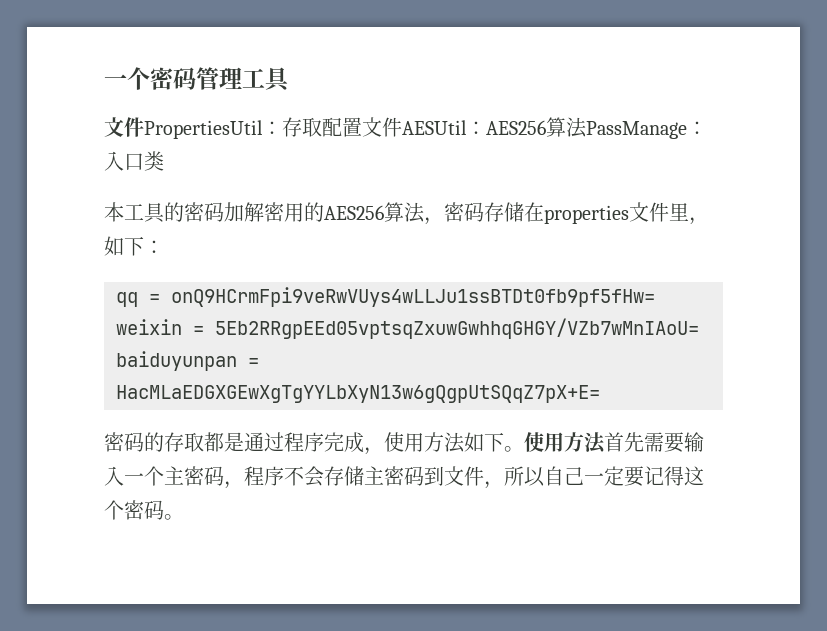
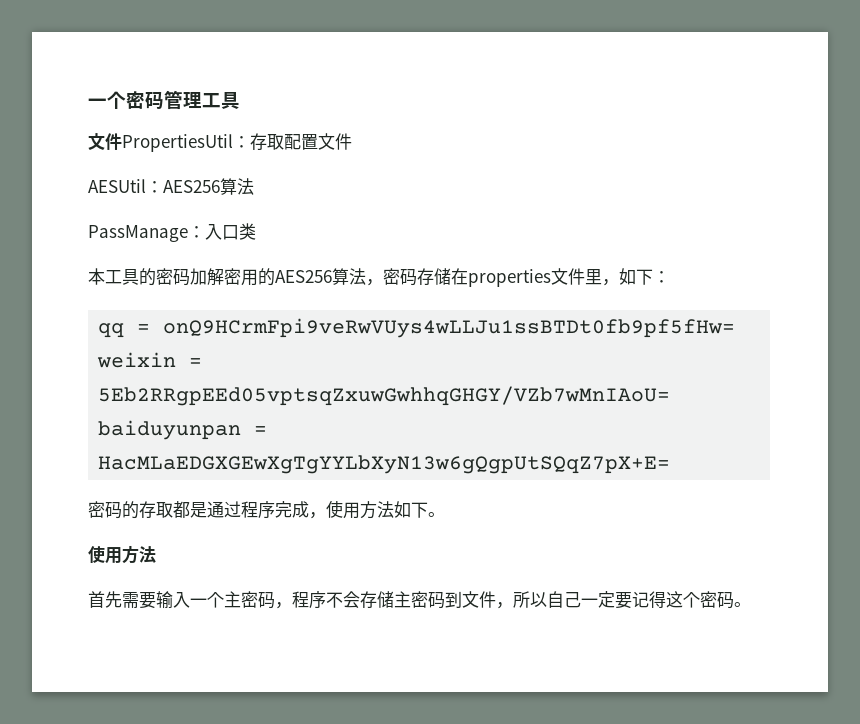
(402, 127) none -> (352, 141) //
(587, 127) none -> (254, 186) //
[524,432,606,454] 使用方法 -> [88,545,156,564] // 使用方法 //

